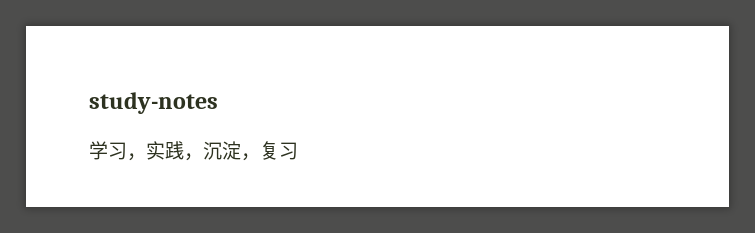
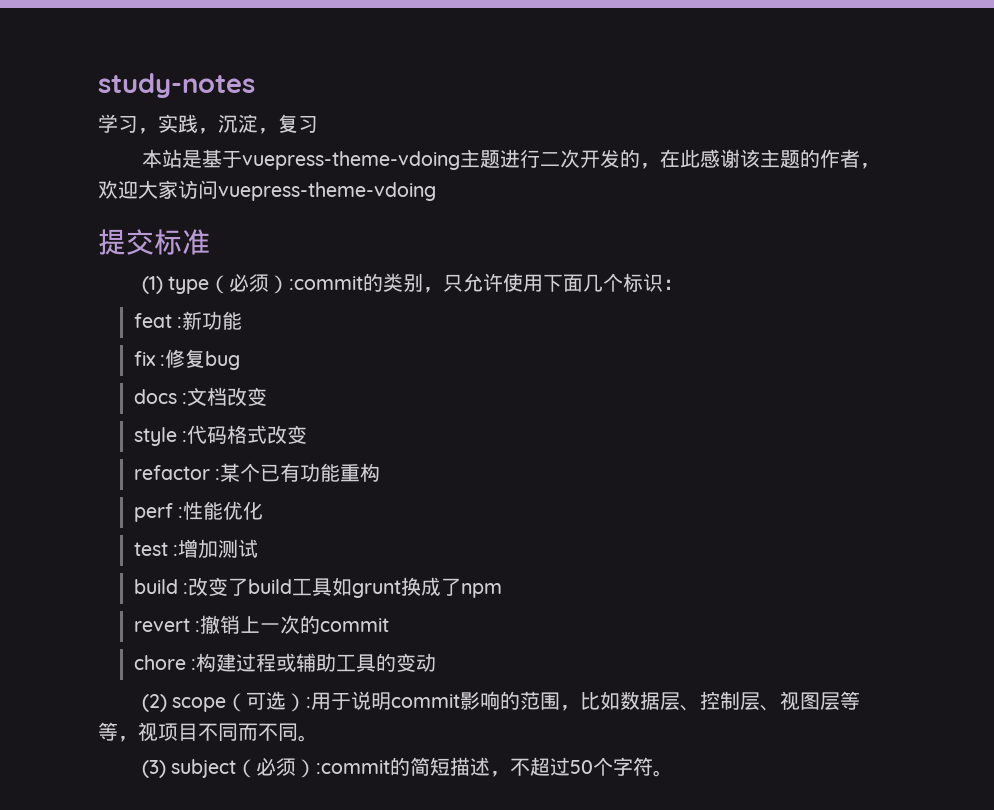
(298, 151) none -> [142,149,881,170] [98,180,436,201] [98,229,210,255] [142,273,684,294] [133,311,242,330] [133,349,240,370] [133,387,267,406] [133,425,307,446] [133,463,380,482] [133,501,263,522] [133,539,258,559] [133,577,502,598] [133,615,389,634] [133,653,436,672] [142,691,861,712] [98,722,318,742] [142,757,674,778] // 本站是基于vuepress-theme-vdoing主题进行二次开发的，在此感谢该主题的作者，欢迎大家访问vuepress-theme-vdoing // 提交标准 // (1) type（必须）:commit的类别，只允许使用下面几个标识： // feat :新功能 // fix :修复bug // docs :文档改变 // style :代码格式改变 // refactor :某个已有功能重构 // perf :性能优化 // test :增加测试 // build :改变了build工具如grunt换成了npm // revert :撤销上一次的commit // chore :构建过程或辅助工具的变动 // (2) scope（可选）:用于说明commit影响的范围，比如数据层、控制层、视图层等等，视项目不同而不同。 // (3) subject（必须）:commit的简短描述，不超过50个字符。

